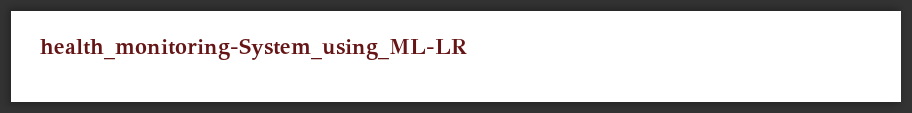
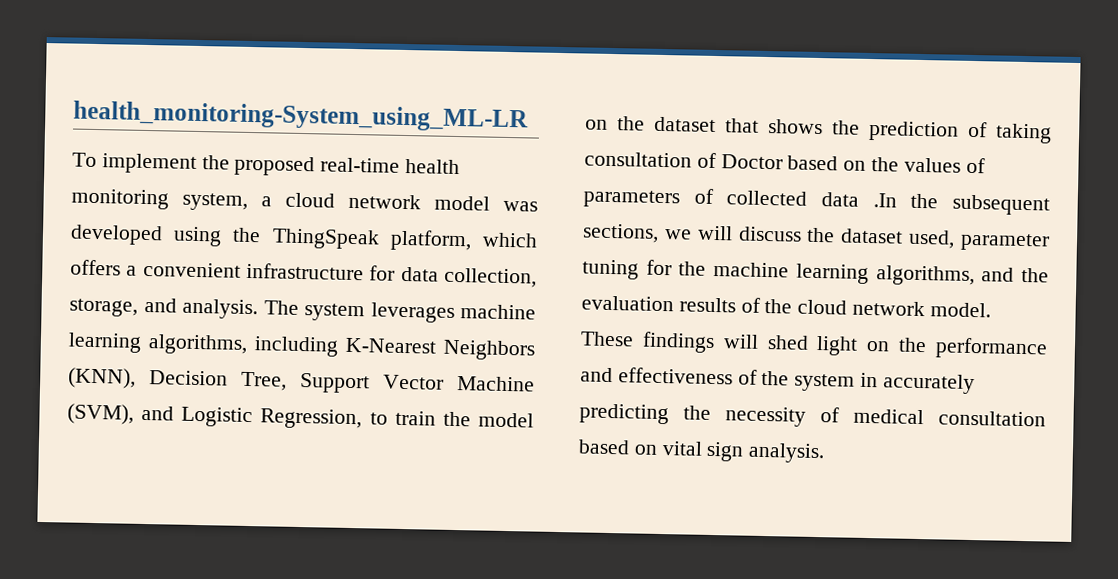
(467, 49) none -> [72,152,461,177] [71,188,538,212] [70,224,538,252] [70,259,537,288] [69,297,536,323] [68,332,535,361] [68,367,535,394] [67,403,535,430] [585,116,1052,144] [584,151,986,174] [583,188,1050,216] [582,223,1050,252] [582,259,1049,287] [581,295,991,318] [580,331,1048,360] [580,367,975,395] [579,403,1046,427] [578,439,826,464] // To implement the proposed real-time health monitoring system, a cloud network model was developed using the ThingSpeak platform, which offers a convenient infrastructure for data collection, storage, and analysis. The system leverages machine learning algorithms, including K-Nearest Neighbors (KNN), Decision Tree, Support Vector Machine (SVM), and Logistic Regression, to train the model on the dataset that shows the prediction of taking consultation of Doctor based on the values of parameters of collected data .In the subsequent sections, we will discuss the dataset used, parameter tuning for the machine learning algorithms, and the evaluation results of the cloud network model. These findings will shed light on the performance and effectiveness of the system in accurately predicting the necessity of medical consultation based on vital sign analysis.

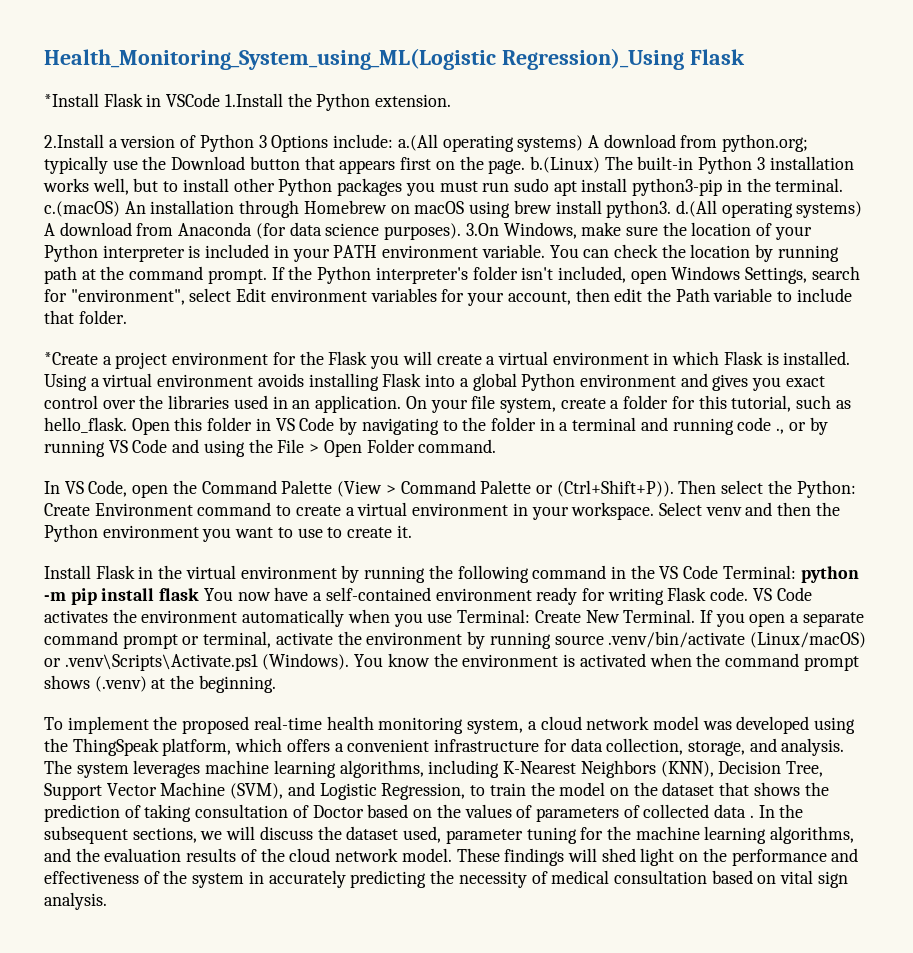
[73,100,529,133] health_monitoring-System_using_ML-LR -> [44,48,745,70] [44,93,452,111] [44,134,809,152] [44,156,854,174] [43,178,844,196] [44,200,863,218] [44,222,812,240] [44,244,839,262] [44,266,860,284] [44,288,852,306] [44,310,127,324] [44,351,851,369] [44,373,825,391] [44,395,851,413] [44,417,828,435] [44,439,497,457] [44,480,856,498] [44,502,840,520] [44,524,412,542] [44,565,859,583] [44,587,812,605] [44,609,864,627] [44,631,866,649] [44,653,859,671] [44,675,276,693] Health_Monitoring_System_using_ML(Logistic Regression)_Using Flask // *Install Flask in VSCode 1.Install the Python extension. // 2.Install a version of Python 3 Options include: a.(All operating systems) A download from python.org; typically use the Download button that appears first on the page. b.(Linux) The built-in Python 3 installation works well, but to install other Python packages you must run sudo apt install python3-pip in the terminal. c.(macOS) An installation through Homebrew on macOS using brew install python3. d.(All operating systems) A download from Anaconda (for data science purposes). 3.On Windows, make sure the location of your Python interpreter is included in your PATH environment variable. You can check the location by running path at the command prompt. If the Python interpreter's folder isn't included, open Windows Settings, search for "environment", select Edit environment variables for your account, then edit the Path variable to include that folder. // *Create a project environment for the Flask you will create a virtual environment in which Flask is installed. Using a virtual environment avoids installing Flask into a global Python environment and gives you exact control over the libraries used in an application. On your file system, create a folder for this tutorial, such as hello_flask. Open this folder in VS Code by navigating to the folder in a terminal and running code ., or by running VS Code and using the File > Open Folder command. // In VS Code, open the Command Palette (View > Command Palette or (Ctrl+Shift+P)). Then select the Python: Create Environment command to create a virtual environment in your workspace. Select venv and then the Python environment you want to use to create it. // Install Flask in the virtual environment by running the following command in the VS Code Terminal: python -m pip install flask You now have a self-contained environment ready for writing Flask code. VS Code activates the environment automatically when you use Terminal: Create New Terminal. If you open a separate command prompt or terminal, activate the environment by running source .venv/bin/activate (Linux/macOS) or .venv\Scripts\Activate.ps1 (Windows). You know the environment is activated when the command prompt shows (.venv) at the beginning.
[872,193,897,208] .In -> [749,805,775,818] . In

